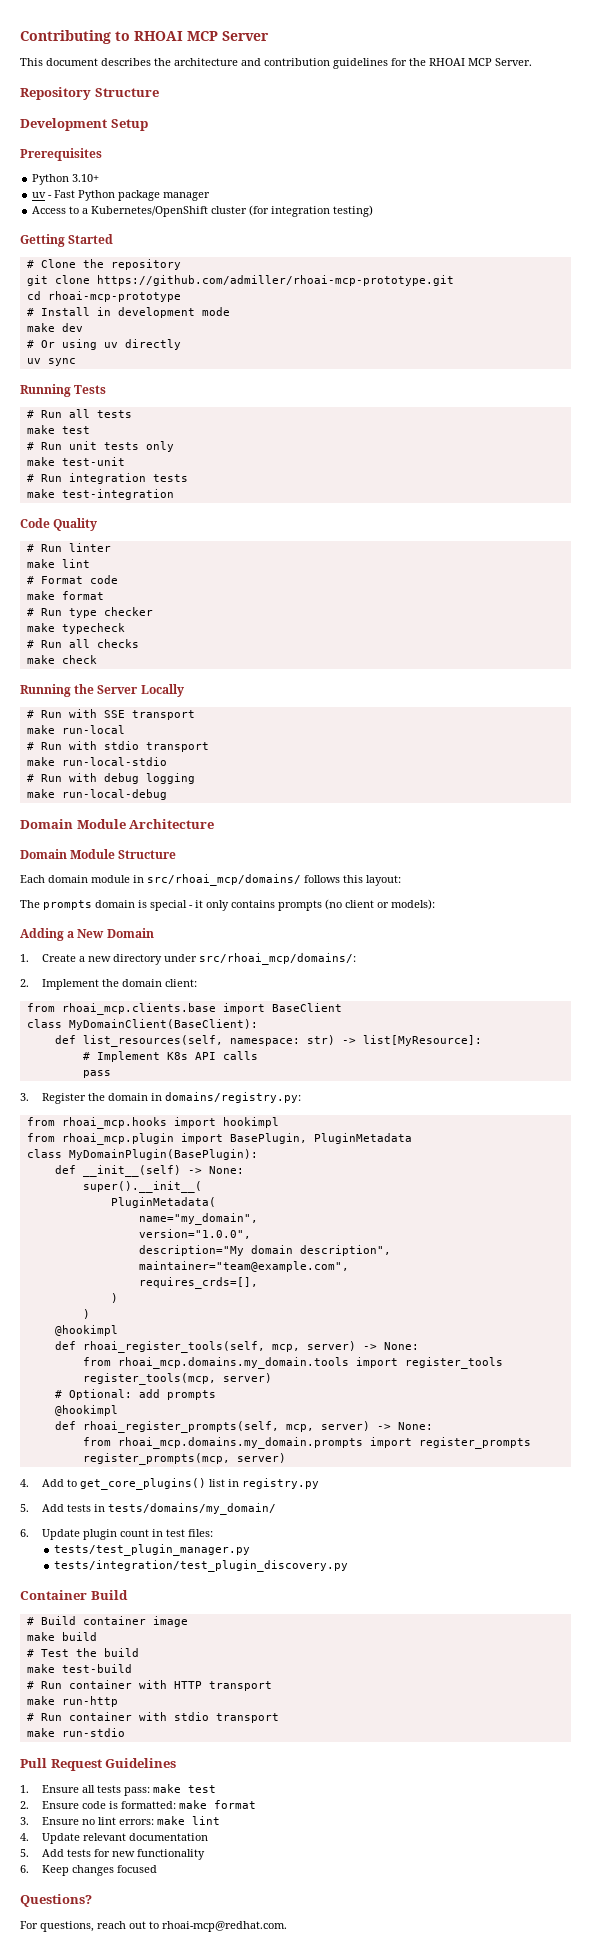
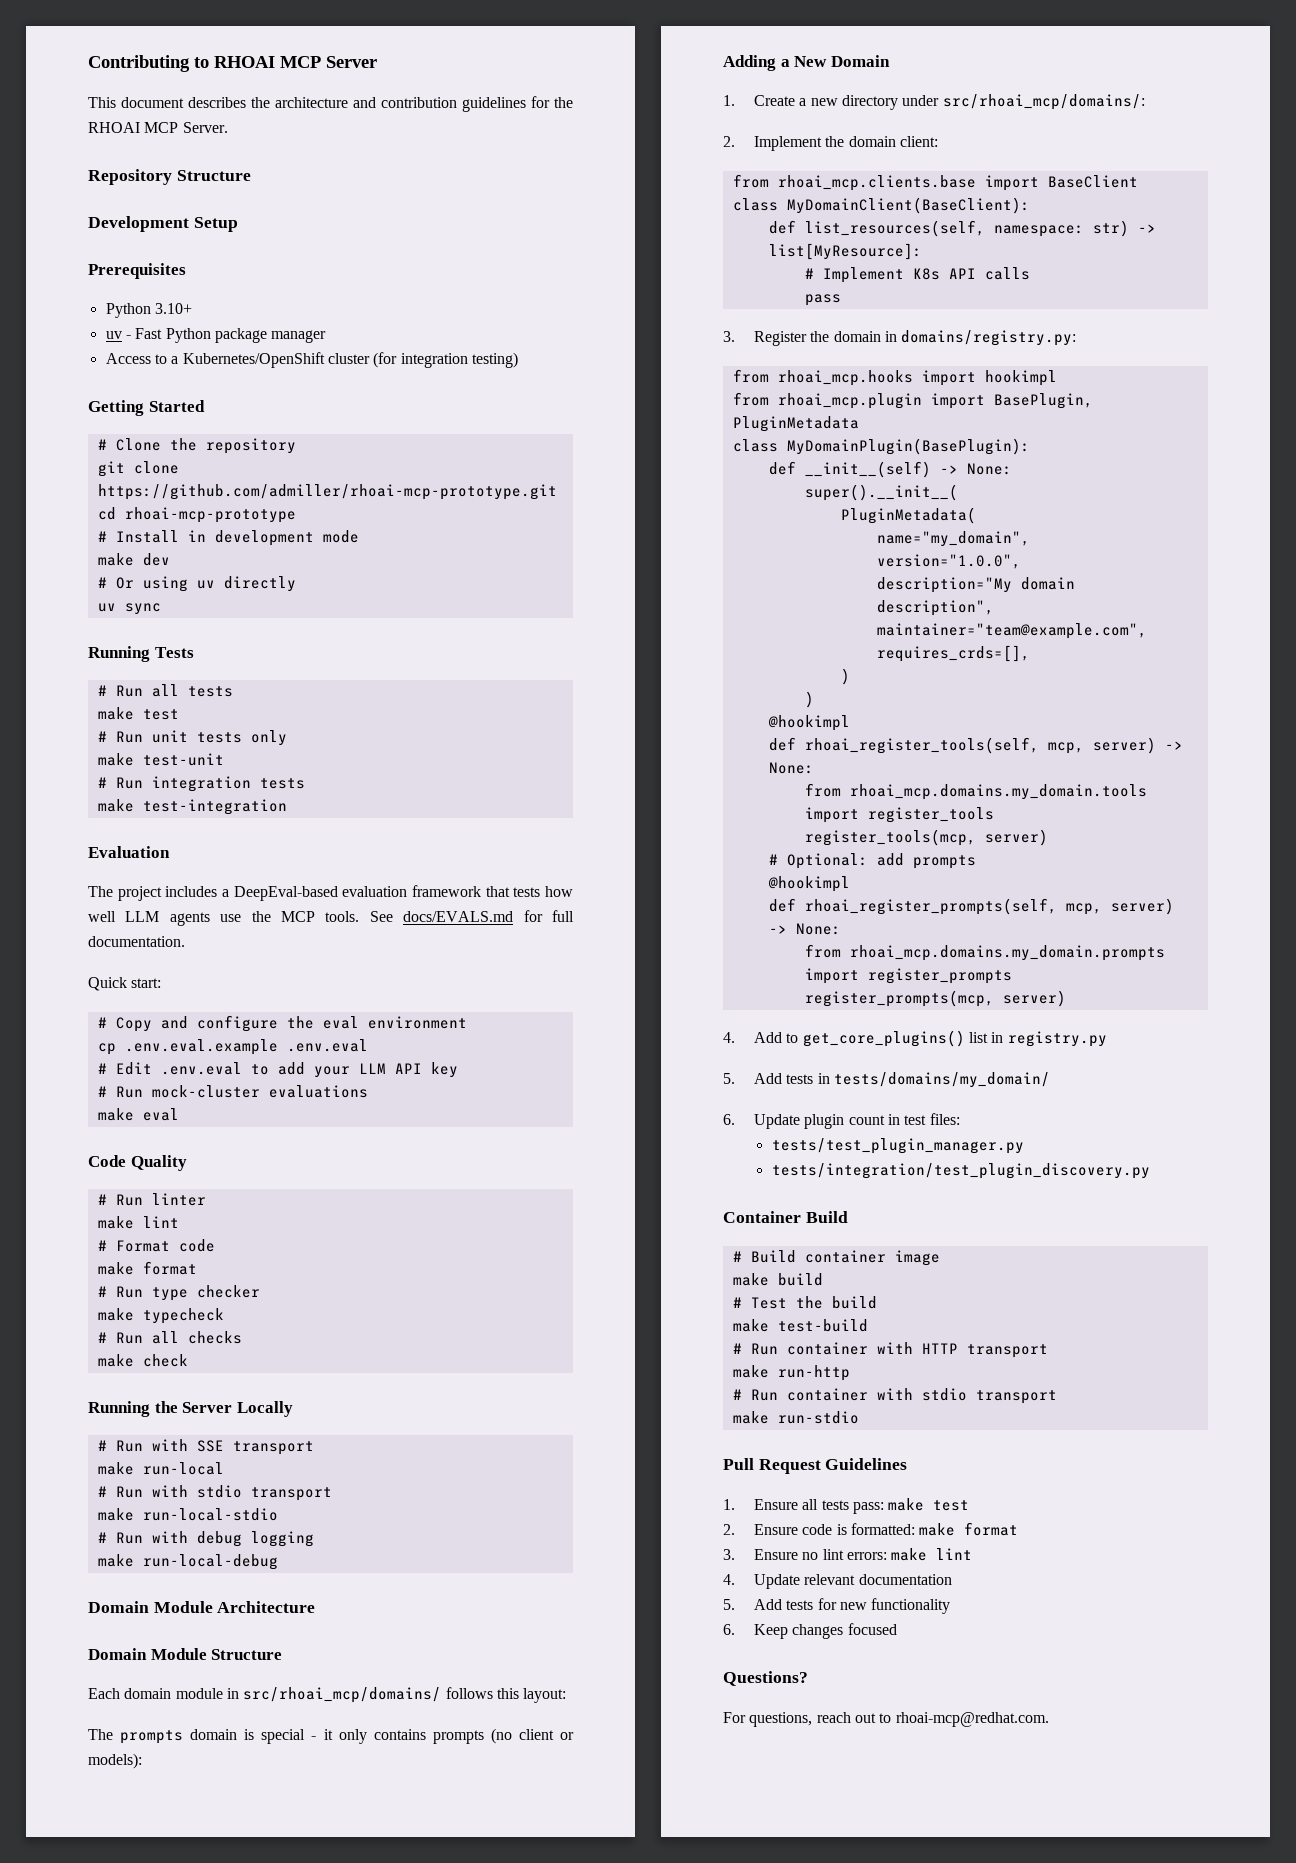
(174, 494) none -> [88,846,170,858] [88,885,573,901] [88,910,574,926] [88,936,185,947] [88,977,162,991] [97,1015,467,1032] [97,1039,368,1055] [97,1062,458,1078] [97,1085,368,1098] [97,1108,179,1121] // Evaluation // The project includes a DeepEval-based evaluation framework that tests how well LLM agents use the MCP tools. See docs/EVALS.md for full documentation. // Quick start: // # Copy and configure the eval environment // cp .env.eval.example .env.eval // # Edit .env.eval to add your LLM API key // # Run mock-cluster evaluations // make eval

